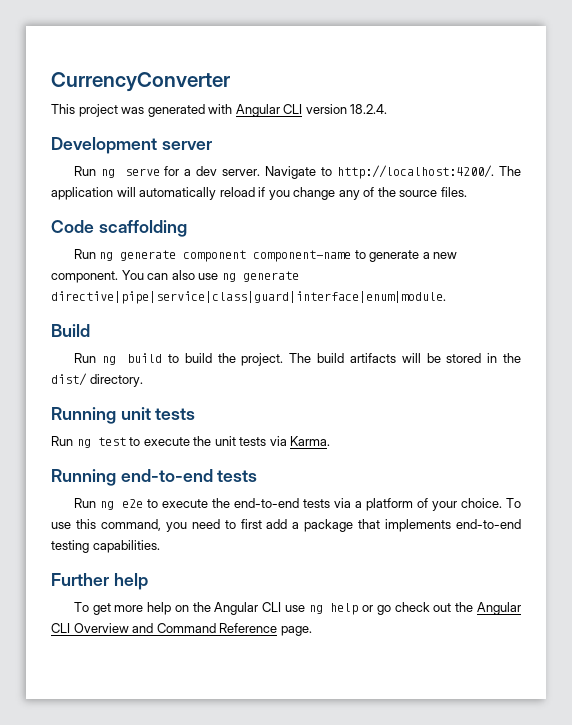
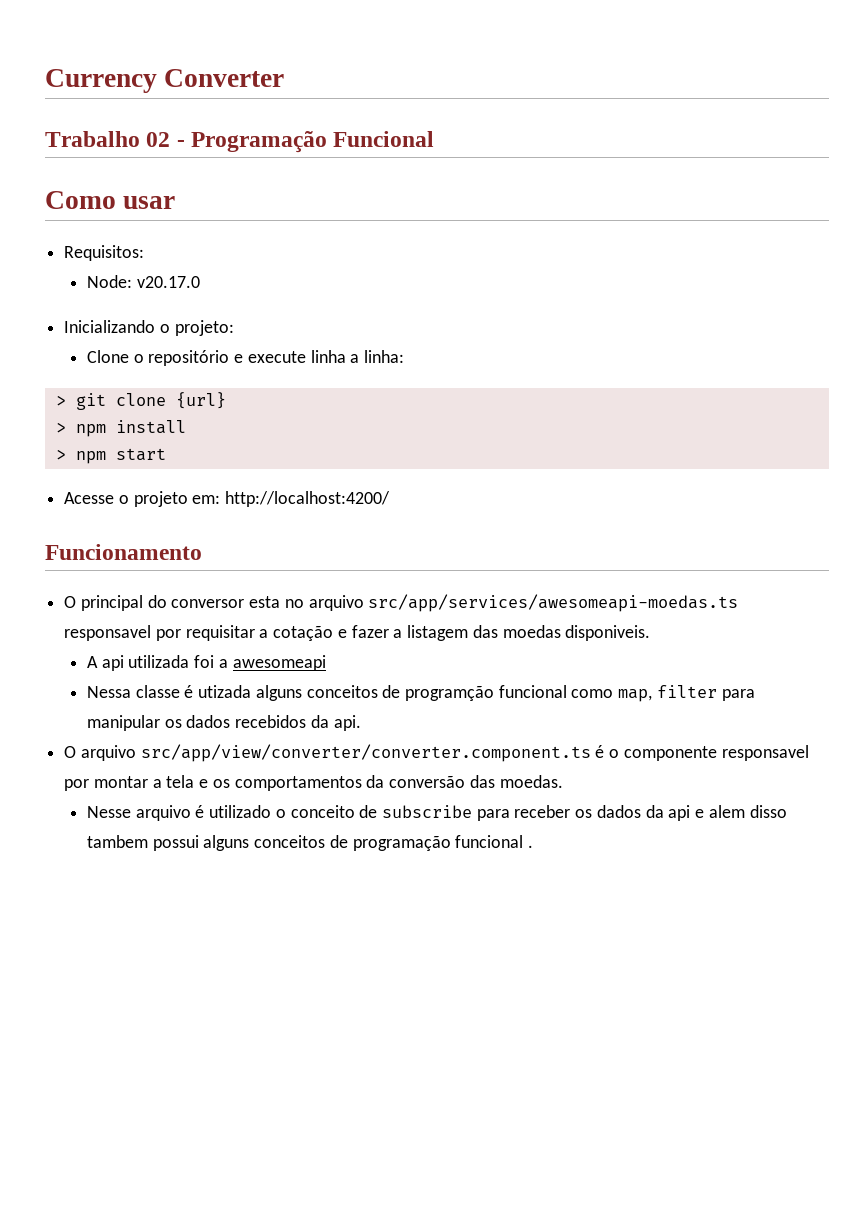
[51,72,230,92] [51,104,388,117] [51,137,212,154] [73,165,521,179] [51,187,467,200] [51,220,187,237] [73,249,458,262] [51,270,299,283] [51,291,446,304] [51,324,90,337] [73,353,521,366] [51,373,143,387] [51,407,196,424] [51,436,331,448] [51,469,258,486] [73,498,521,511] [51,519,521,532] [51,540,160,553] [51,573,148,590] [73,602,521,615] [51,623,312,636] CurrencyConverter // This project was generated with Angular CLI version 18.2.4. // Development server // Run ng serve for a dev server. Navigate to http://localhost:4200/. The application will automatically reload if you change any of the source files. // Code scaffolding // Run ng generate component component-name to generate a new component. You can also use ng generate directive|pipe|service|class|guard|interface|enum|module. // Build // Run ng build to build the project. The build artifacts will be stored in the dist/ directory. // Running unit tests // Run ng test to execute the unit tests via Karma. // Running end-to-end tests // Run ng e2e to execute the end-to-end tests via a platform of your choice. To use this command, you need to first add a package that implements end-to-end testing capabilities. // Further help // To get more help on the Angular CLI use ng help or go check out the Angular CLI Overview and Command Reference page. -> [45,69,285,93] [45,131,435,153] [45,191,176,209] [64,245,145,261] [86,275,200,288] [64,320,234,336] [86,350,404,366] [55,392,226,410] [55,420,186,437] [55,448,166,464] [64,491,391,507] [45,544,202,560] [64,594,739,612] [64,625,651,641] [86,655,326,671] [86,685,755,702] [86,715,361,731] [64,744,809,762] [64,775,563,791] [86,805,787,821] [86,835,533,851] Currency Converter // Trabalho 02 - Programação Funcional // Como usar // Requisitos: // Node: v20.17.0 // Inicializando o projeto: // Clone o repositório e execute linha a linha: // > git clone {url} // > npm install // > npm start // Acesse o projeto em: http://localhost:4200/ // Funcionamento // O principal do conversor esta no arquivo src/app/services/awesomeapi-moedas.ts responsavel por requisitar a cotação e fazer a listagem das moedas disponiveis. // A api utilizada foi a awesomeapi // Nessa classe é utizada alguns conceitos de programção funcional como map, filter para manipular os dados recebidos da api. // O arquivo src/app/view/converter/converter.component.ts é o componente responsavel por montar a tela e os comportamentos da conversão das moedas. // Nesse arquivo é utilizado o conceito de subscribe para receber os dados da api e alem disso tambem possui alguns conceitos de programação funcional .

